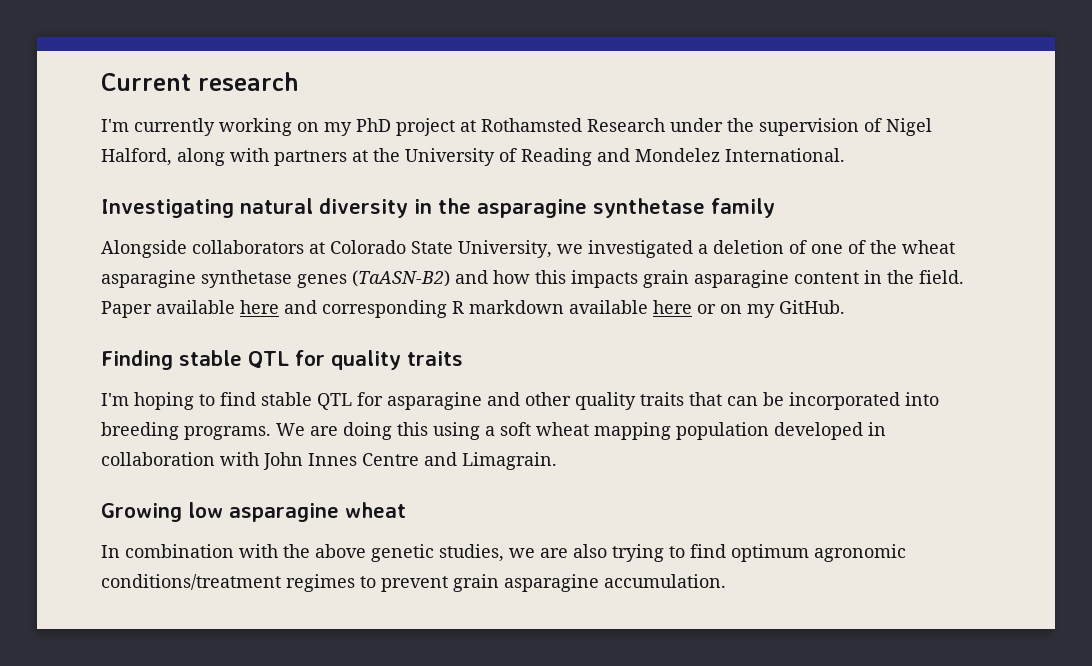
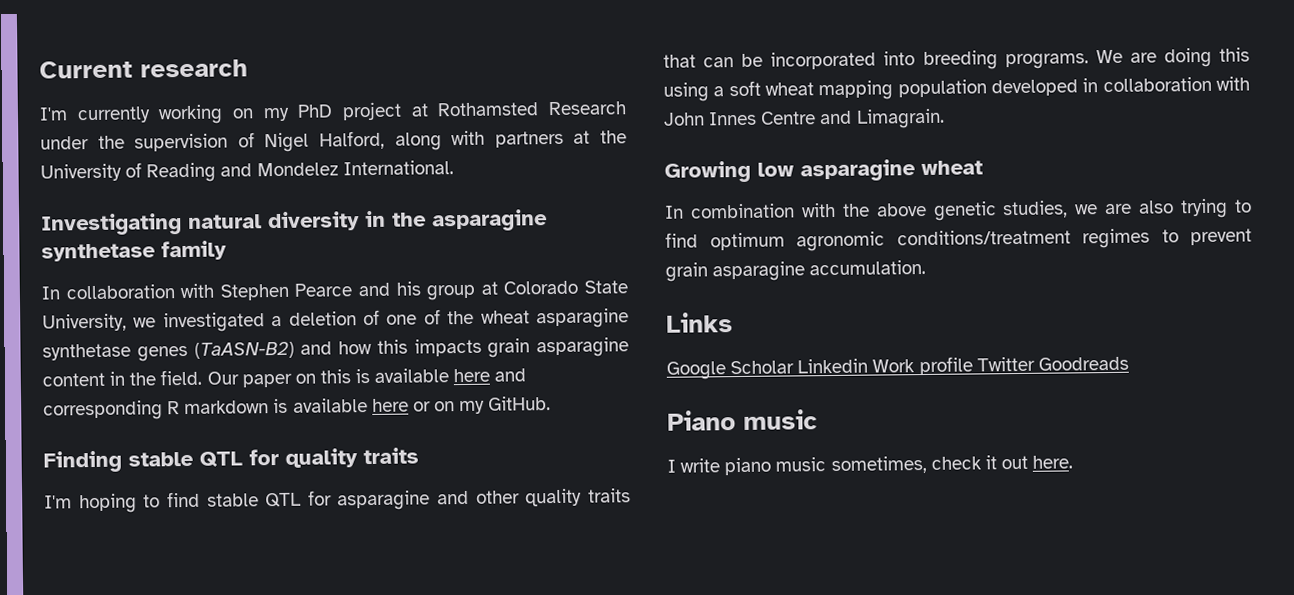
[101,240,304,258] Alongside collaborators -> [41,281,477,301] In collaboration with Stephen Pearce and his group
[101,301,152,318] Paper -> [206,368,371,388] Our paper on this is
(564, 307) none -> [273,398,289,414] is
(726, 581) none -> [666,312,733,333] [666,356,1129,380] [667,409,818,431] [667,455,1074,476] // Links // Google Scholar Linkedin Work profile Twitter Goodreads // Piano music // I write piano music sometimes, check it out here.

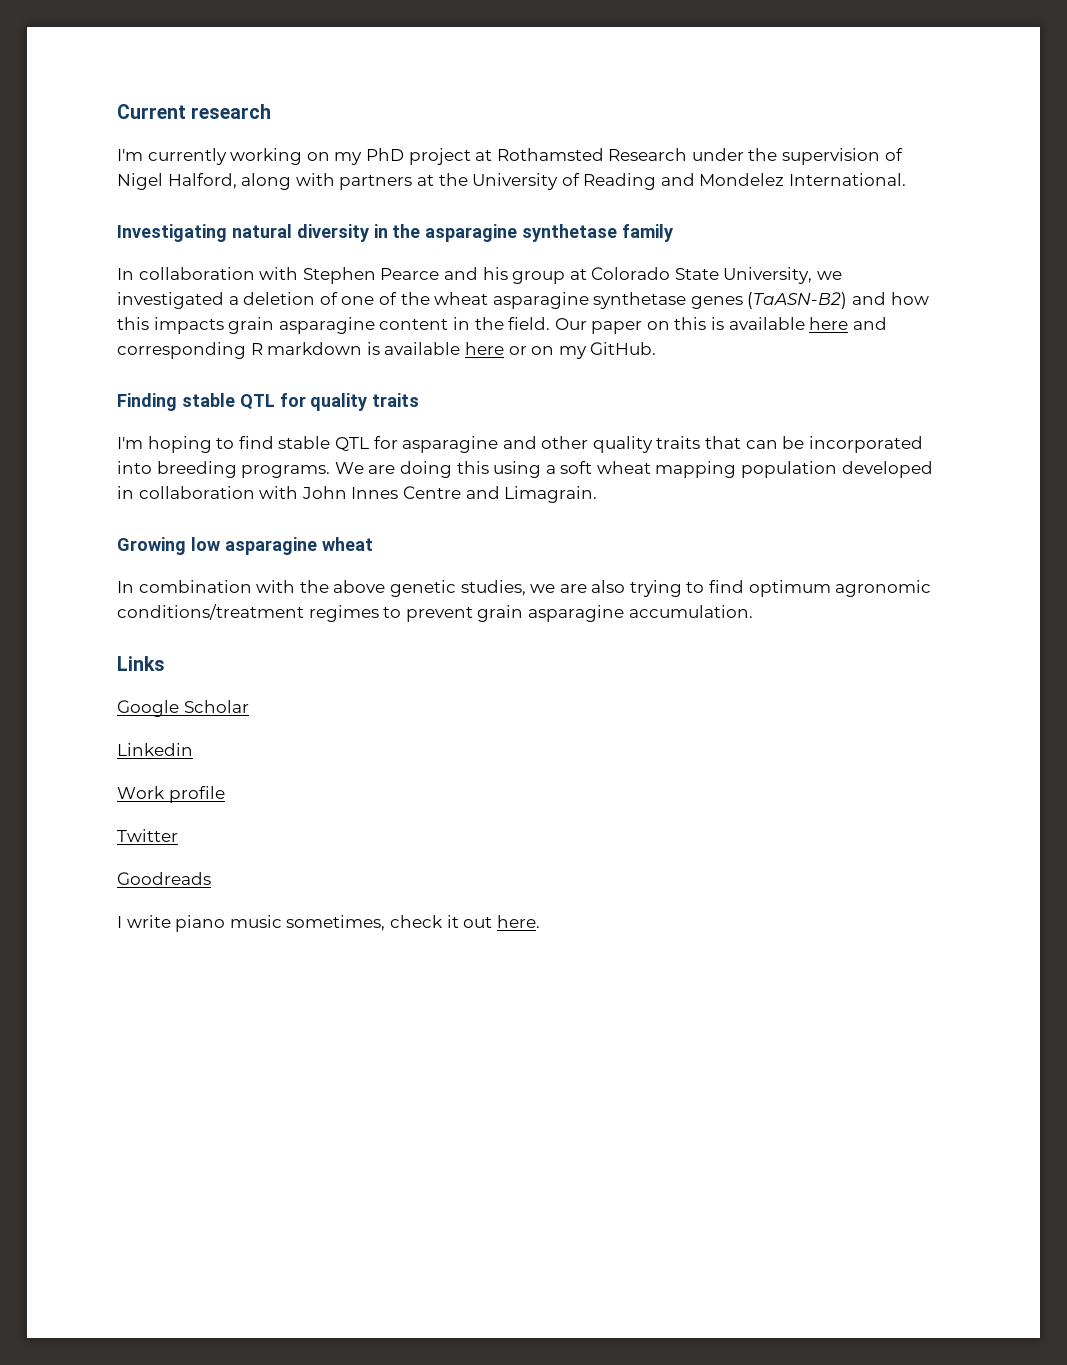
(795, 367) none -> (249, 706) //
(869, 366) none -> (193, 749) //
(973, 366) none -> (225, 794) //
(1035, 364) none -> (178, 835) //
[667,409,818,431] // Piano music -> (211, 878) none

